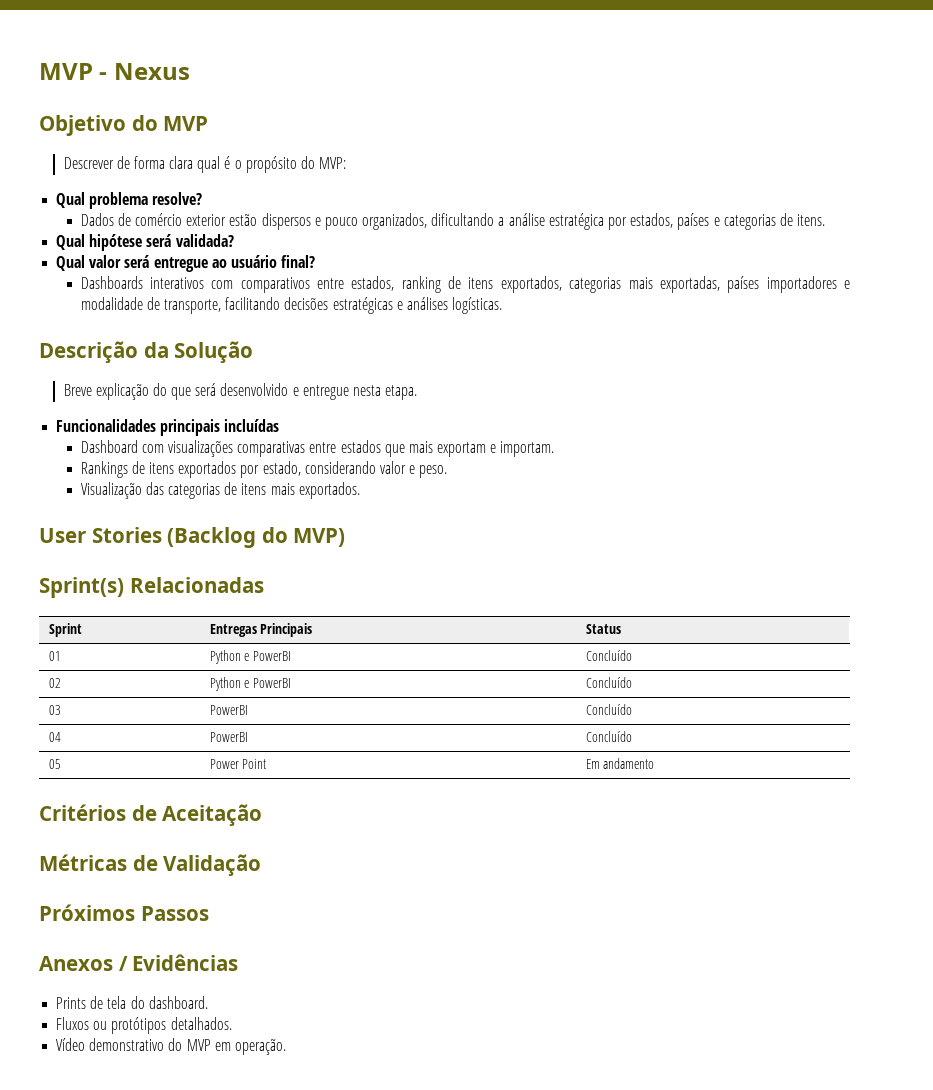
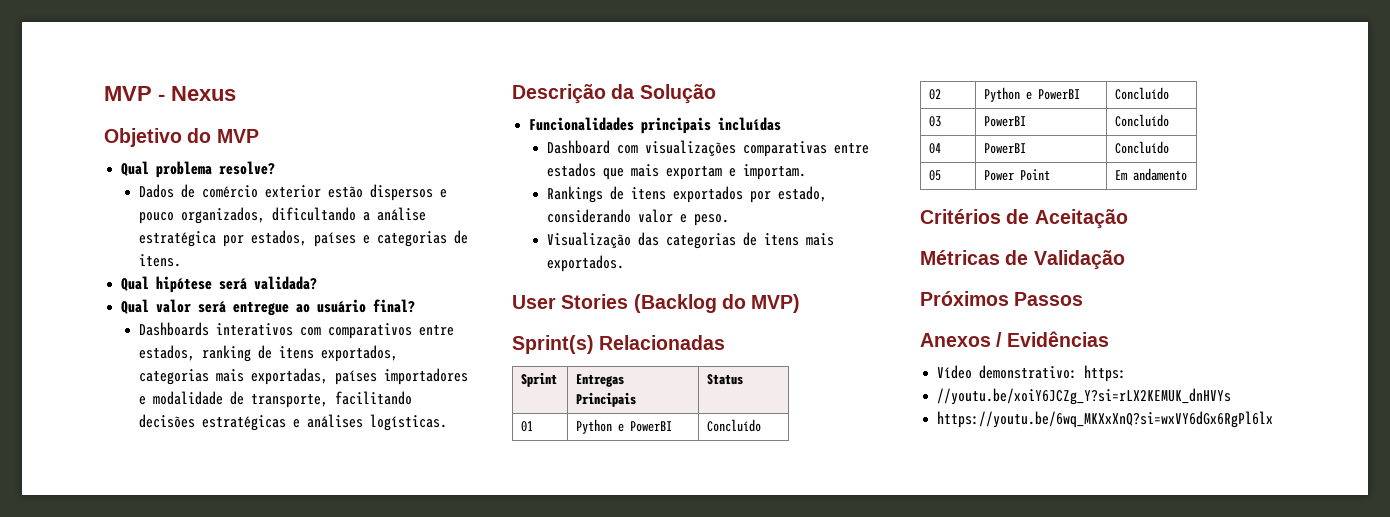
[63,156,347,173] // Descrever de forma clara qual é o propósito do MVP: -> (259, 136) none
[63,383,418,400] // Breve explicação do que será desenvolvido e entregue nesta etapa. -> (716, 94) none
[56,996,208,1009] [56,1017,232,1034] [56,1038,286,1055] Prints de tela do dashboard. // Fluxos ou protótipos detalhados. // Vídeo demonstrativo do MVP em operação. -> [937,365,1127,382] [937,388,1232,405] [937,411,1274,428] Vídeo demonstrativo: https: // //youtu.be/xoiY6JCZg_Y?si=rLX2KEMUK_dnHVYs // https://youtu.be/6wq_MKXxXnQ?si=wxVY6dGx6RgPl6lx

